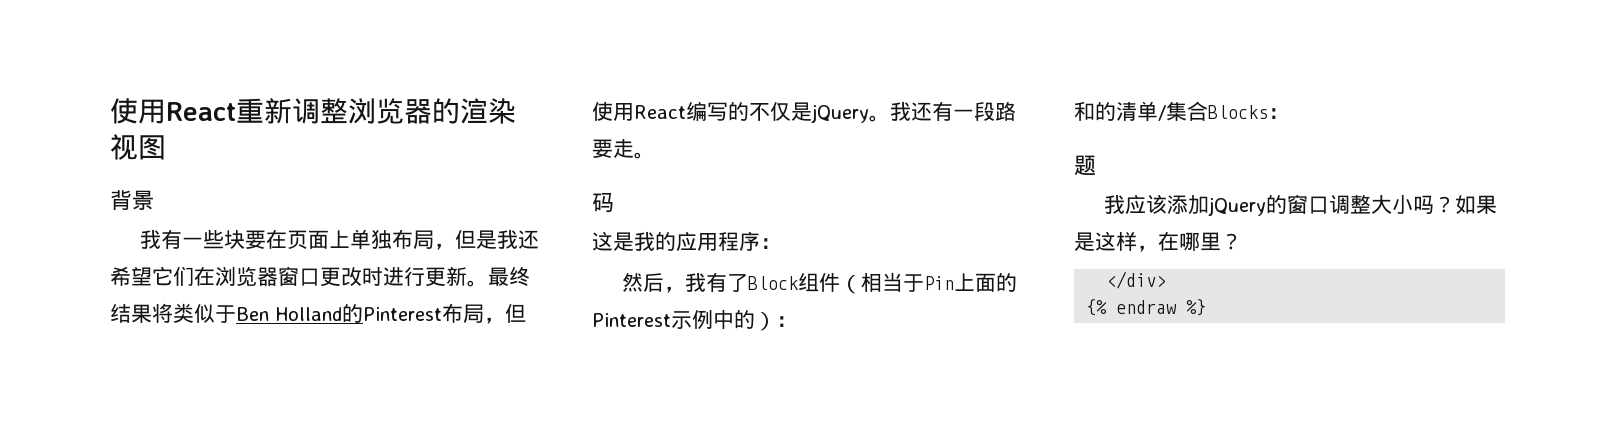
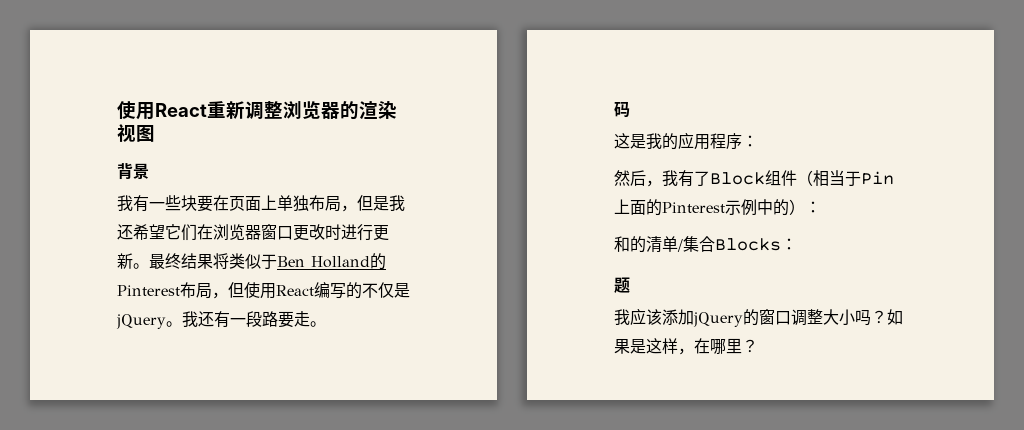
[1106,271,1167,289] [1086,299,1207,316] // </div> // {% endraw %} -> (758, 346) none

